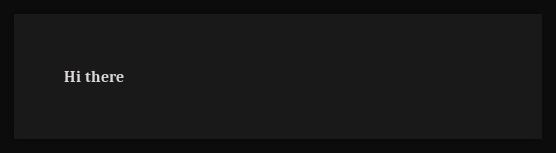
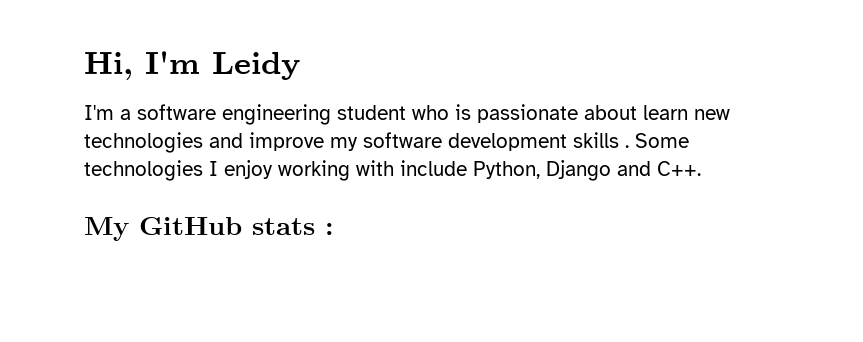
[64,70,125,82] Hi there -> [84,51,300,80] [84,104,730,125] [84,132,689,153] [84,160,701,181] [84,217,334,241] Hi, I'm Leidy // I'm a software engineering student who is passionate about learn new technologies and improve my software development skills . Some technologies I enjoy working with include Python, Django and C++. // My GitHub stats :

